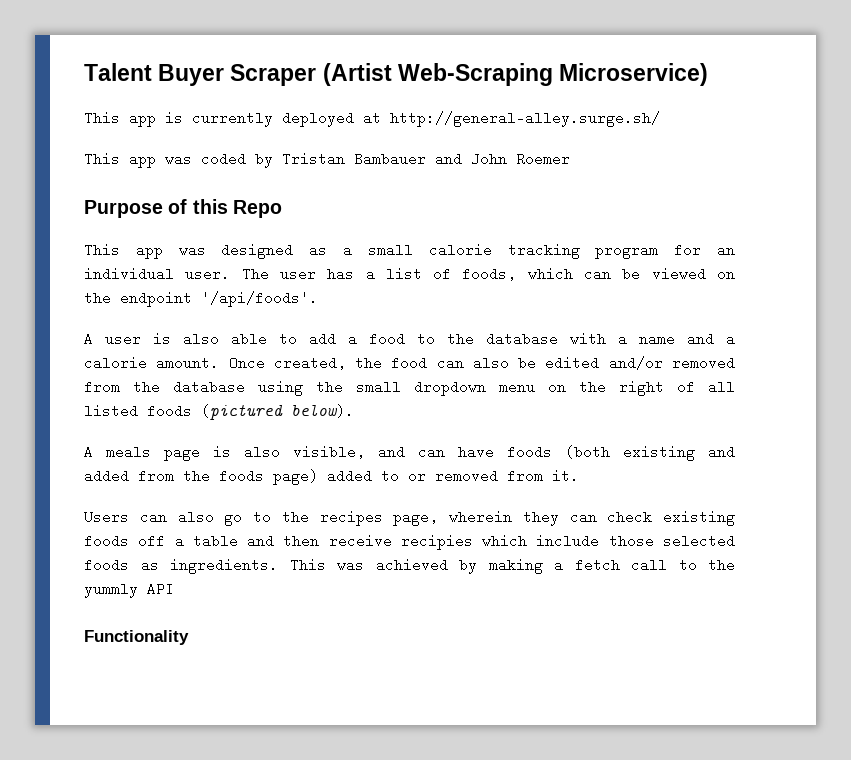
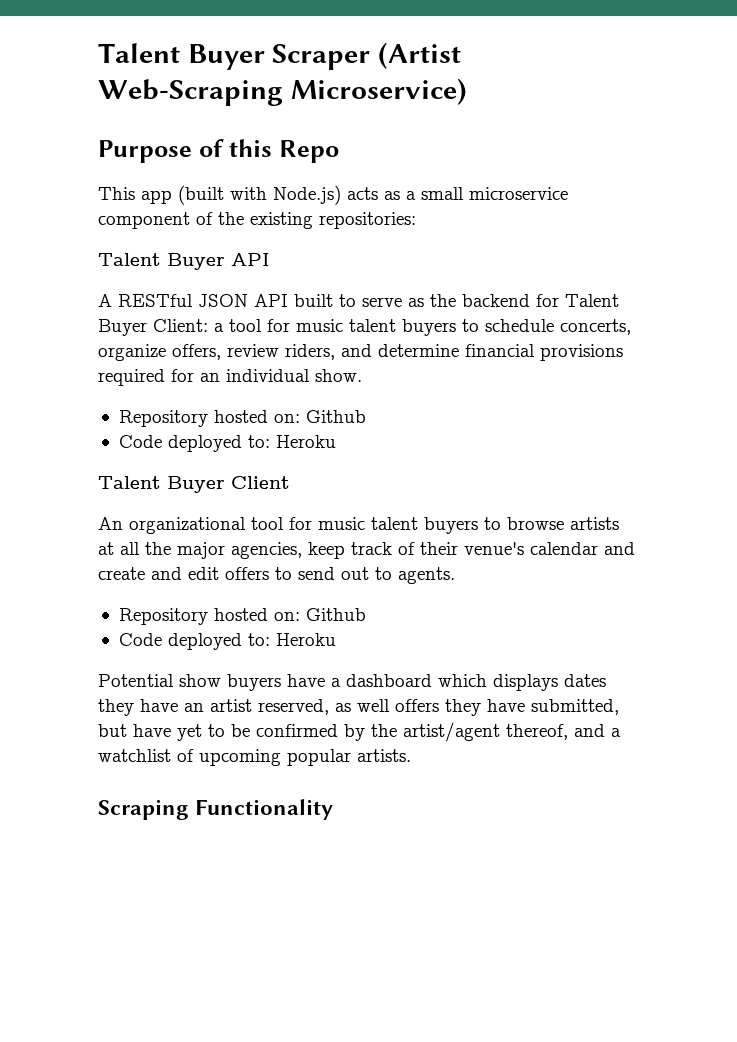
[84,111,660,127] [84,152,570,168] // This app is currently deployed at http://general-alley.surge.sh/ // This app was coded by Tristan Bambauer and John Roemer -> (467, 91) none
[178,243,735,259] [84,267,735,281] [84,291,318,307] [84,332,735,346] [84,356,735,370] [84,380,735,396] [84,404,354,420] [84,445,735,461] [84,469,579,485] [84,510,735,526] [84,534,735,550] [84,558,735,574] [84,582,174,598] was designed as a small calorie tracking program for an individual user. The user has a list of foods, which can be viewed on the endpoint '/api/foods'. // A user is also able to add a food to the database with a name and a calorie amount. Once created, the food can also be edited and/or removed from the database using the small dropdown menu on the right of all listed foods (pictured below). // A meals page is also visible, and can have foods (both existing and added from the foods page) added to or removed from it. // Users can also go to the recipes page, wherein they can check existing foods off a table and then receive recipies which include those selected foods as ingredients. This was achieved by making a fetch call to the yummly API // -> [178,185,568,205] [98,212,416,229] [98,253,270,270] [98,294,619,307] [98,319,631,336] [98,344,623,361] [98,369,362,386] [118,410,366,427] [118,435,336,452] [98,476,290,493] [98,517,619,534] [98,542,635,559] [98,567,455,584] [118,608,366,625] [118,633,336,650] [98,674,606,691] [98,699,619,716] [98,722,621,742] [98,749,411,766] [98,799,189,820] (built with Node.js) acts as a small microservice component of the existing repositories: // Talent Buyer API // A RESTful JSON API built to serve as the backend for Talent Buyer Client: a tool for music talent buyers to schedule concerts, organize offers, review riders, and determine financial provisions required for an individual show. // Repository hosted on: Github // Code deployed to: Heroku // Talent Buyer Client // An organizational tool for music talent buyers to browse artists at all the major agencies, keep track of their venue's calendar and create and edit offers to send out to agents. // Repository hosted on: Github // Code deployed to: Heroku // Potential show buyers have a dashboard which displays dates they have an artist reserved, as well offers they have submitted, but have yet to be confirmed by the artist/agent thereof, and a watchlist of upcoming popular artists. // Scraping

